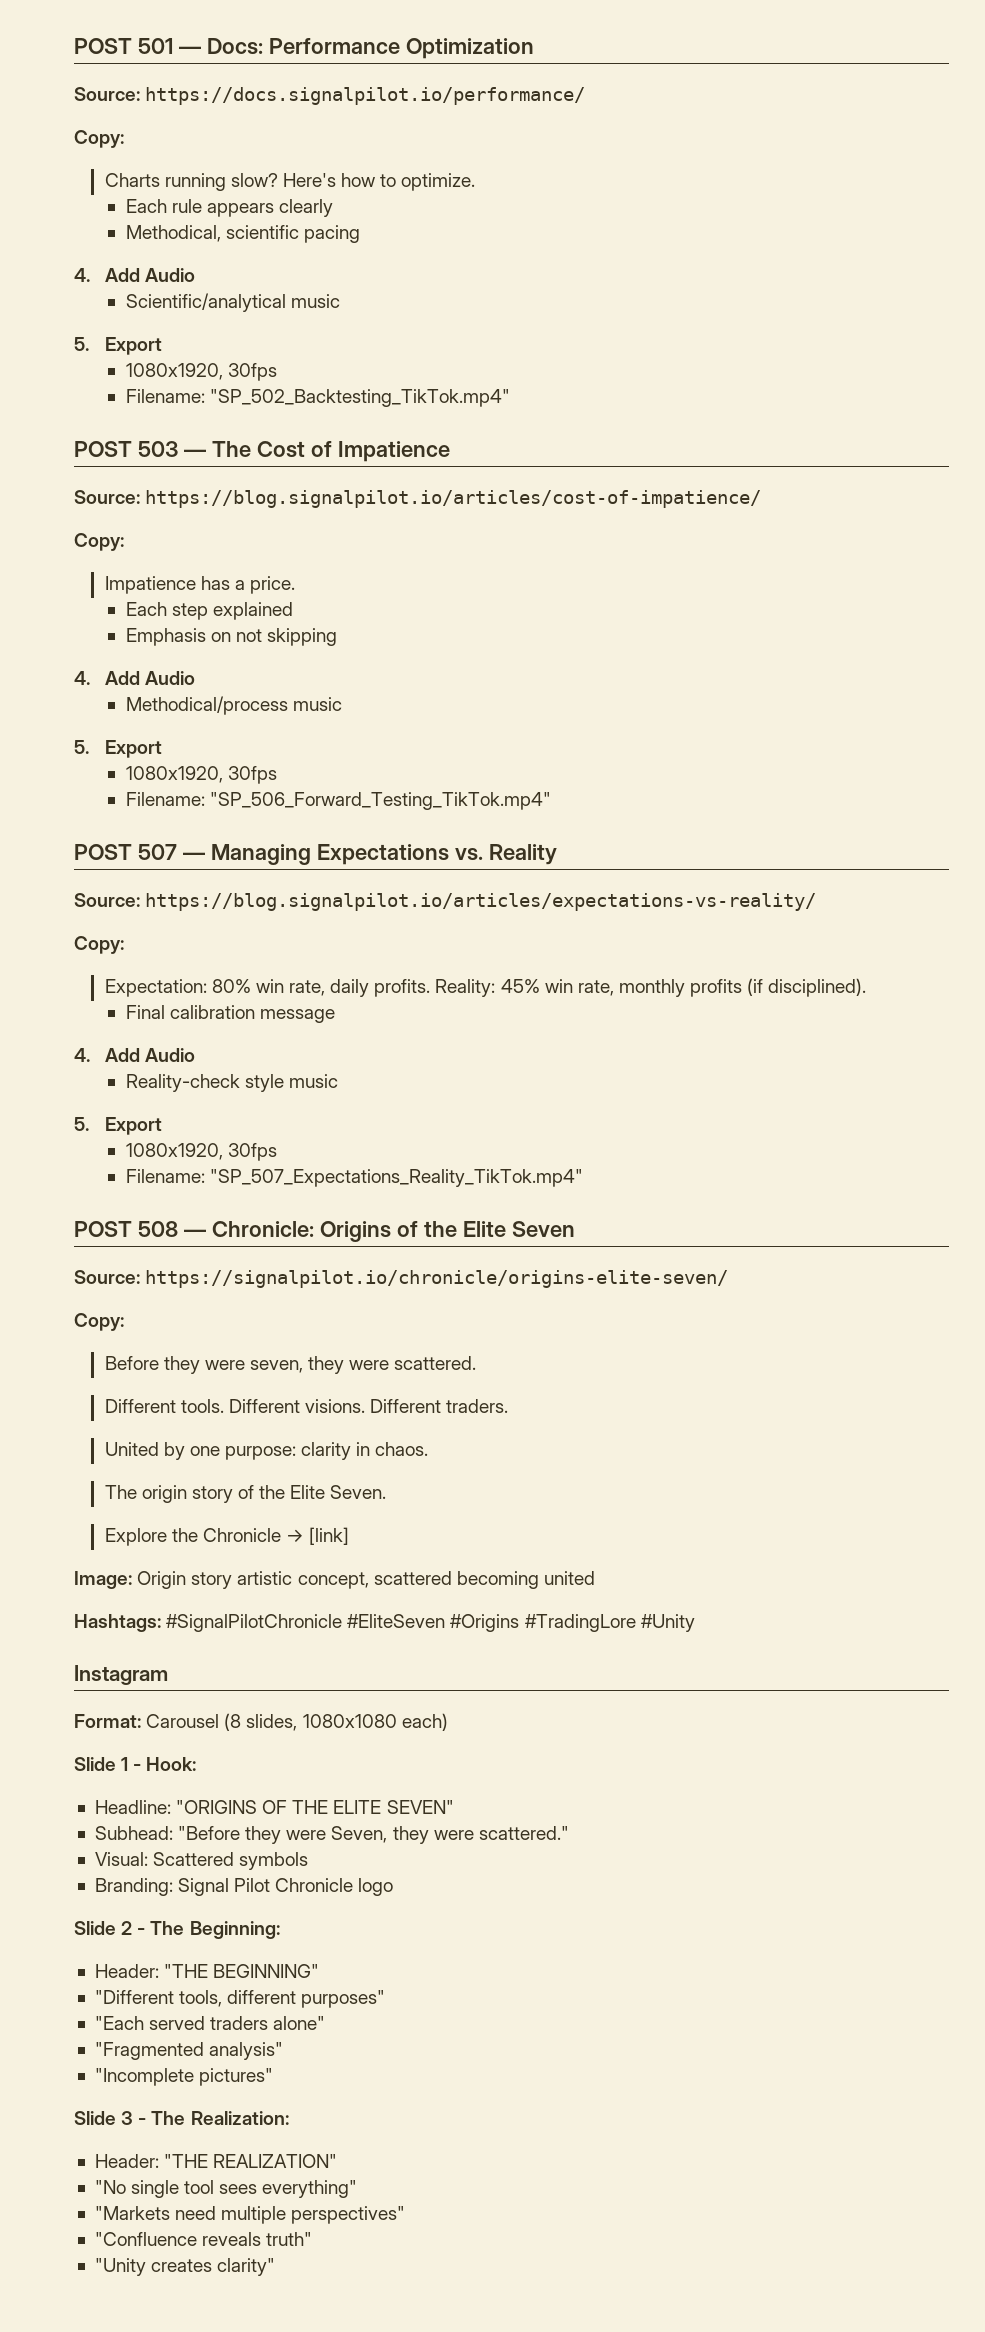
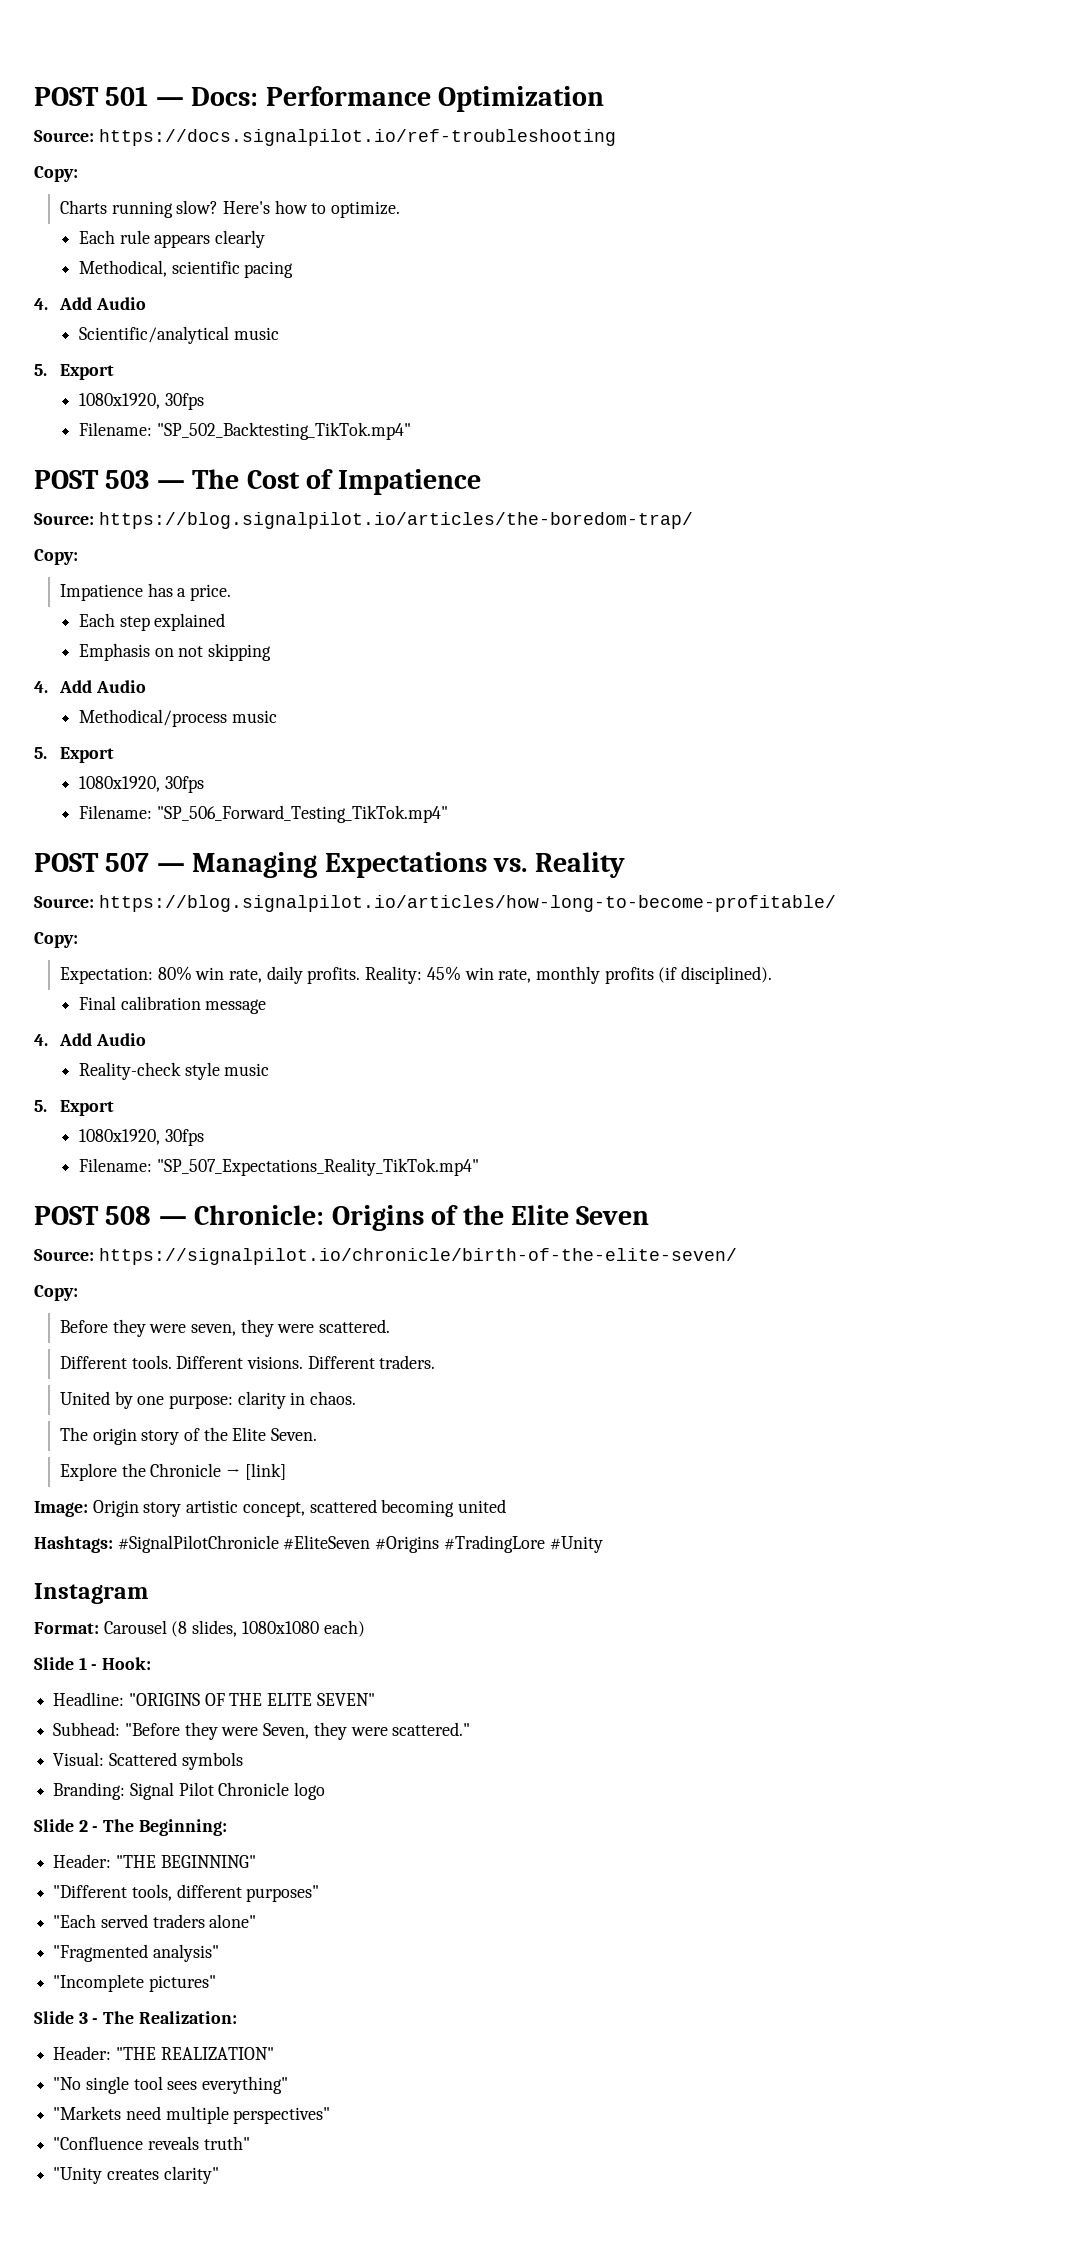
[145,87,586,105] https://docs.signalpilot.io/performance/ -> [98,129,616,146] https://docs.signalpilot.io/ref-troubleshooting
[145,490,762,508] https://blog.signalpilot.io/articles/cost-of-impatience/ -> [98,512,693,529] https://blog.signalpilot.io/articles/the-boredom-trap/
[145,893,817,911] https://blog.signalpilot.io/articles/expectations-vs-reality/ -> [98,895,836,912] https://blog.signalpilot.io/articles/how-long-to-become-profitable/
[145,1270,729,1288] https://signalpilot.io/chronicle/origins-elite-seven/ -> [98,1248,737,1265] https://signalpilot.io/chronicle/birth-of-the-elite-seven/

